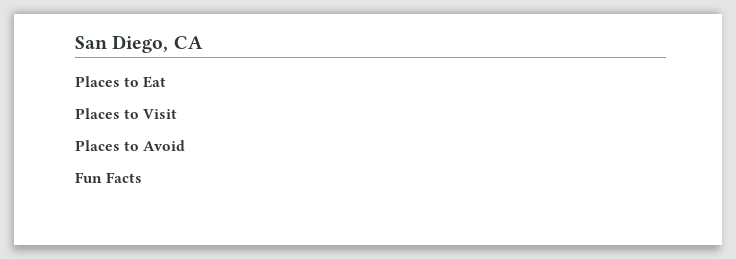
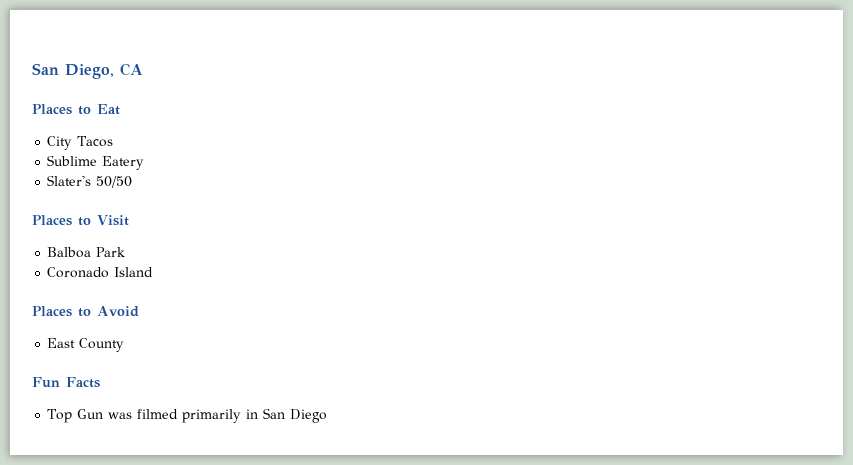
(167, 82) none -> [47,136,114,150] [47,155,145,170] [47,175,133,188] // City Tacos // Sublime Eatery // Slater's 50/50
(178, 114) none -> [47,247,126,258] [47,267,154,278] // Balboa Park // Coronado Island
(186, 145) none -> [47,338,125,352] // East County
(143, 177) none -> [47,408,328,423] // Top Gun was filmed primarily in San Diego

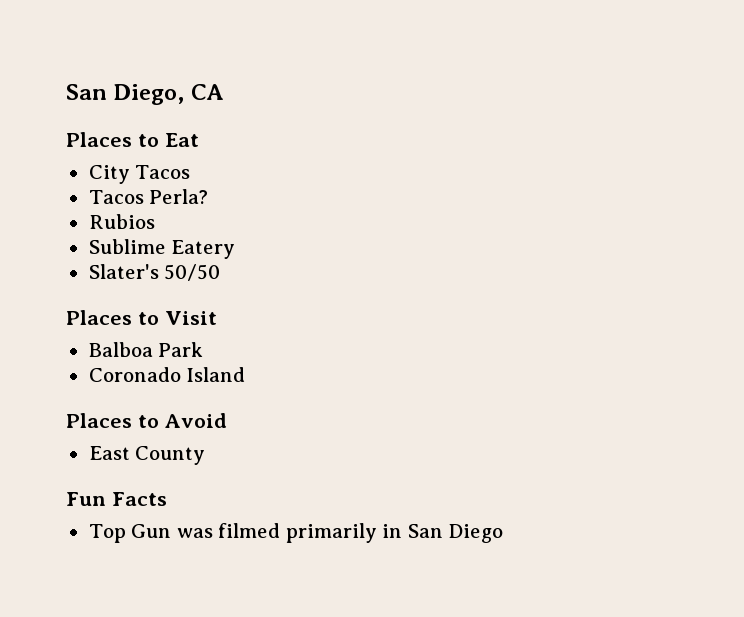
(114, 141) none -> [88,189,209,204] [88,214,155,229] // Tacos Perla? // Rubios

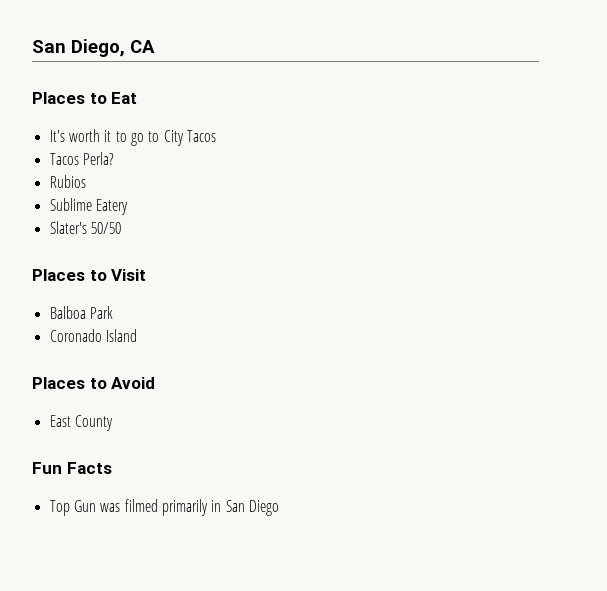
(199, 140) none -> [49,129,160,146] It's worth it to go to

